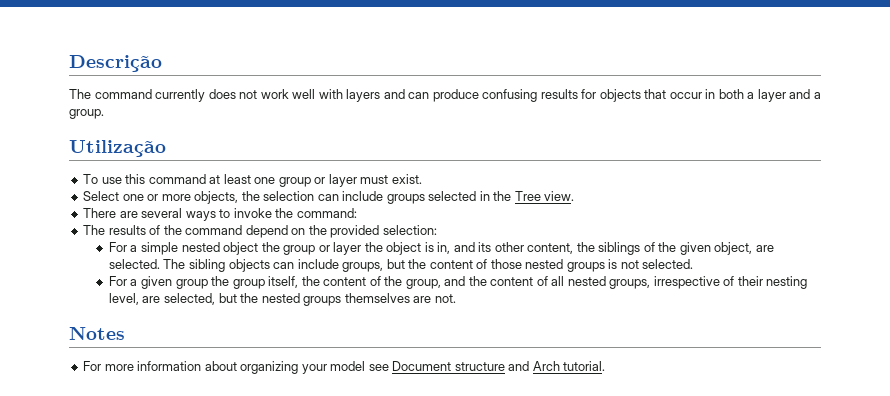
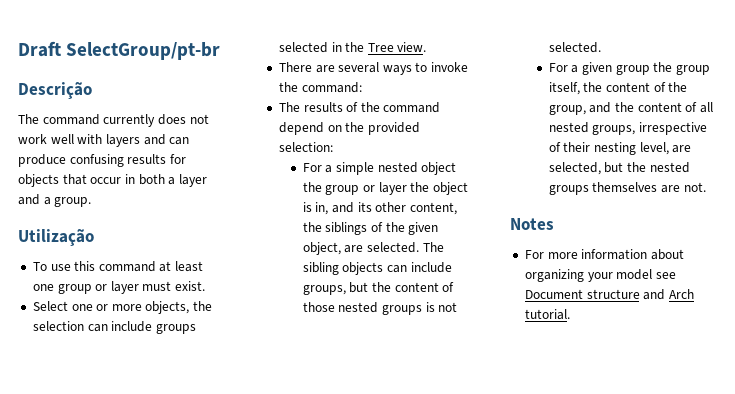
(69, 63) none -> [18,41,221,60] Draft SelectGroup/pt-br //

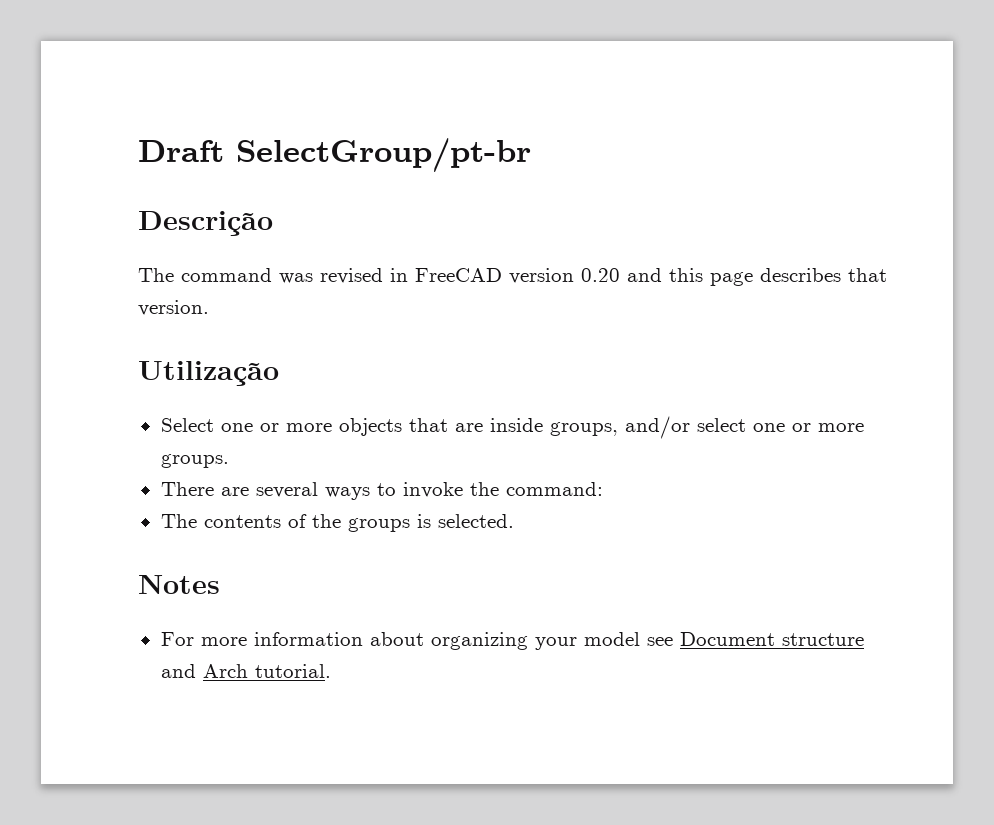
[103,114,209,127] [18,134,190,147] [18,154,186,167] [18,174,207,187] [18,194,92,207] [18,229,94,246] [32,261,204,272] [32,281,206,294] [32,301,213,314] [32,321,196,334] [278,42,427,53] currently does not work well with layers and can produce confusing results for objects that occur in both a layer and a group. // Utilização // To use this command at least one group or layer must exist. // Select one or more objects, the selection can include groups selected in the Tree view. -> [279,268,887,286] [138,300,209,316] [138,361,279,386] [160,416,864,439] [160,454,229,468] was revised in FreeCAD version 0.20 and this page describes that version. // Utilização // Select one or more objects that are inside groups, and/or select one or more groups.
[303,102,441,113] [278,122,420,135] [278,142,333,152] [302,162,457,175] [302,182,468,195] [302,202,457,215] [302,222,439,235] [302,242,444,255] [302,262,452,275] [302,282,455,295] [302,302,379,313] results of the command depend on the provided selection: // For a simple nested object the group or layer the object is in, and its other content, the siblings of the given object, are selected. The sibling objects can include groups, but the content of those nested -> [203,514,341,528] contents of the
[438,302,458,312] [548,42,601,53] [548,62,710,75] [548,82,688,95] [548,102,713,115] [548,122,708,135] [548,142,692,155] [548,162,690,175] [548,182,706,195] not selected. // For a given group the group itself, the content of the group, and the content of all nested groups, irrespective of their nesting level, are selected, but the nested groups themselves are not. -> [437,514,514,528] selected.

